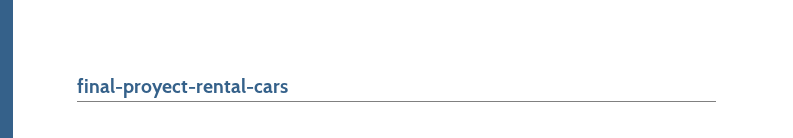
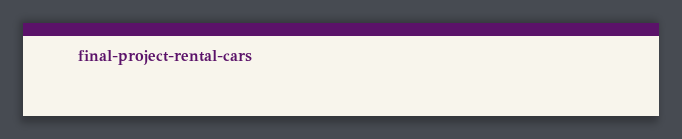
[77,78,288,98] final-proyect-rental-cars -> [78,50,252,65] final-project-rental-cars

